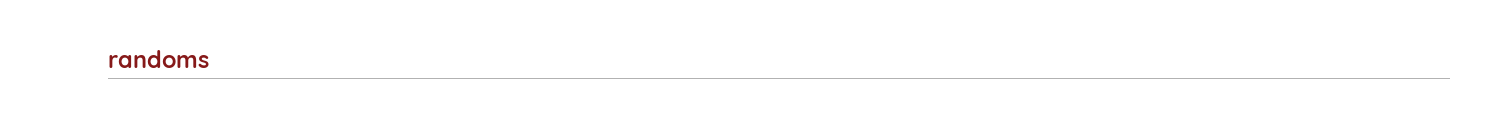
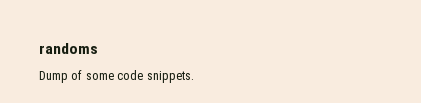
(209, 59) none -> [39,70,194,83] // Dump of some code snippets.

